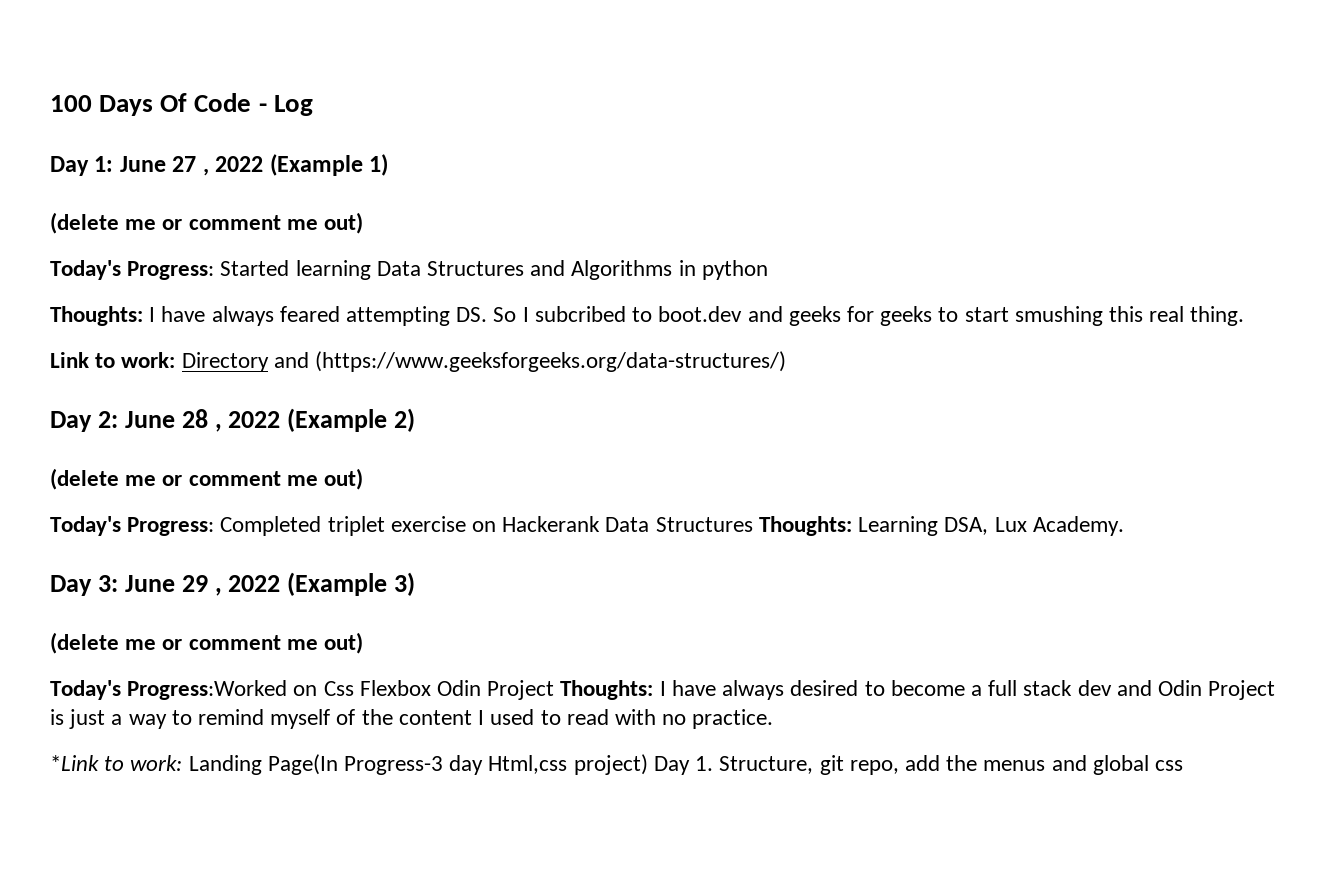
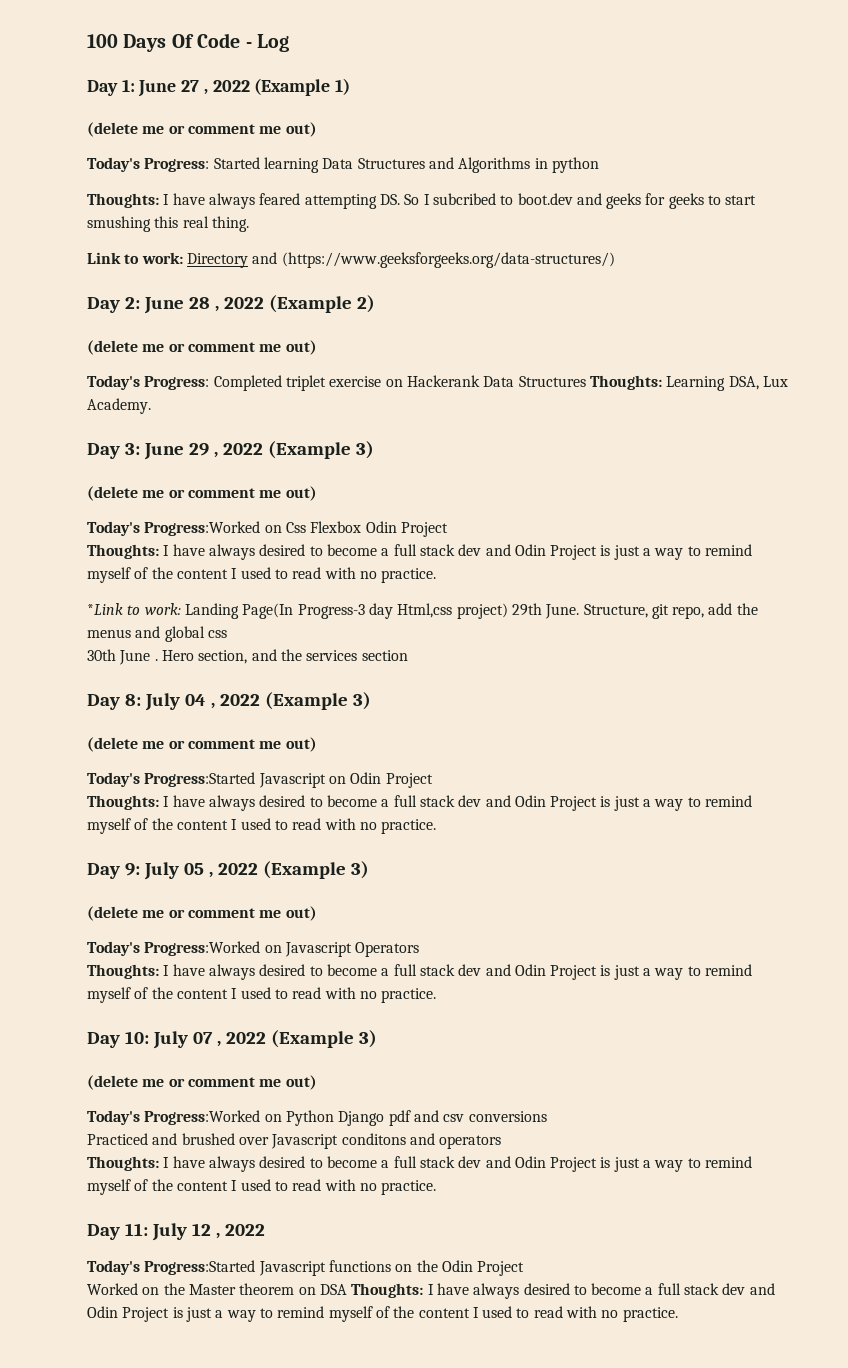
(555, 690) none -> (448, 529) //
[653,756,714,775] Day 1. -> [511,603,580,619] 29th June.
(1183, 765) none -> [87,649,408,665] [87,692,371,711] [87,737,317,752] [87,772,433,788] [87,795,753,811] [87,818,437,834] [87,861,369,880] [87,906,317,921] [87,941,420,957] [87,964,753,980] [87,987,437,1003] [87,1030,377,1049] [87,1075,317,1090] [87,1110,547,1126] [87,1133,502,1149] [87,1156,753,1172] [87,1179,437,1195] [87,1223,265,1241] [87,1260,525,1276] [87,1283,775,1299] [87,1306,678,1322] // 30th June . Hero section, and the services section // Day 8: July 04 , 2022 (Example 3) // (delete me or comment me out) // Today's Progress:Started Javascript on Odin Project // Thoughts: I have always desired to become a full stack dev and Odin Project is just a way to remind myself of the content I used to read with no practice. // Day 9: July 05 , 2022 (Example 3) // (delete me or comment me out) // Today's Progress:Worked on Javascript Operators // Thoughts: I have always desired to become a full stack dev and Odin Project is just a way to remind myself of the content I used to read with no practice. // Day 10: July 07 , 2022 (Example 3) // (delete me or comment me out) // Today's Progress:Worked on Python Django pdf and csv conversions // Practiced and brushed over Javascript conditons and operators // Thoughts: I have always desired to become a full stack dev and Odin Project is just a way to remind myself of the content I used to read with no practice. // Day 11: July 12 , 2022 // Today's Progress:Started Javascript functions on the Odin Project // Worked on the Master theorem on DSA Thoughts: I have always desired to become a full stack dev and Odin Project is just a way to remind myself of the content I used to read with no practice.

